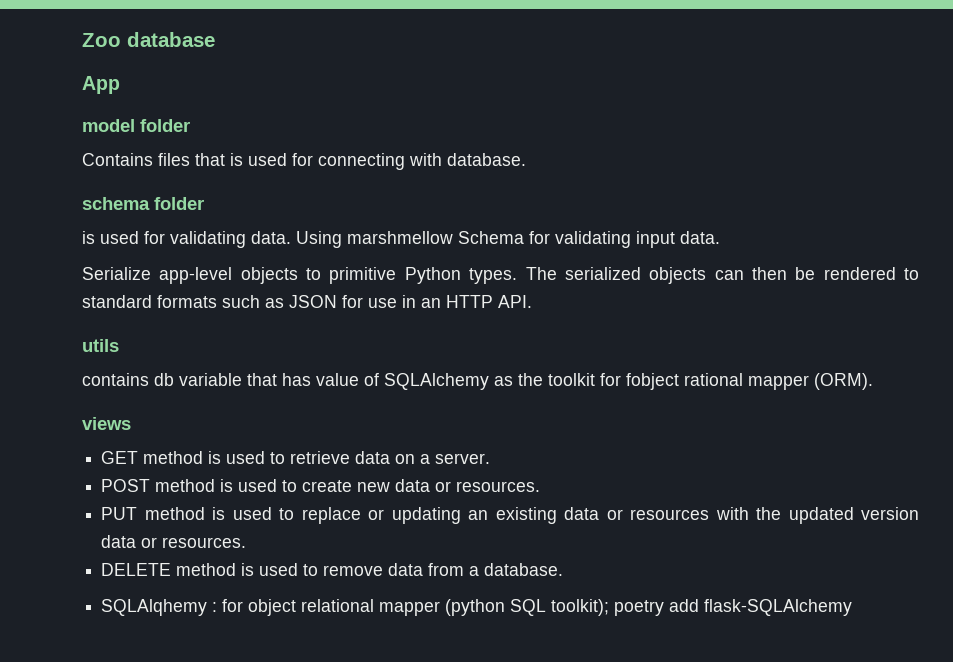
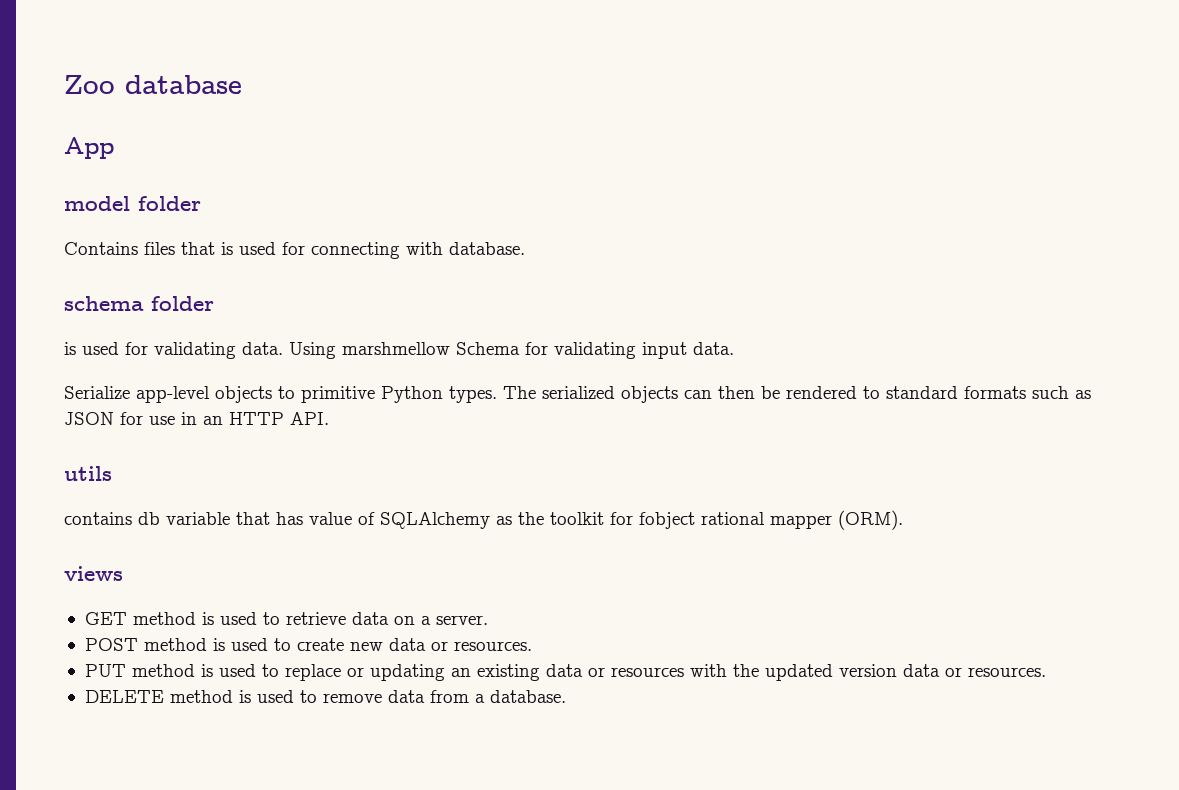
[101,599,853,616] // SQLAlqhemy : for object relational mapper (python SQL toolkit); poetry add flask-SQLAlchemy -> (566, 696) none

